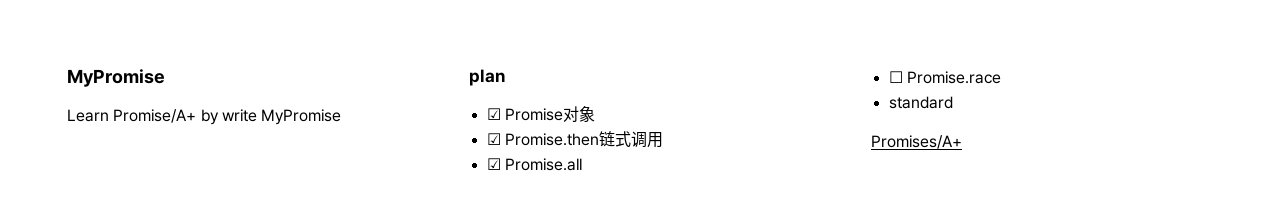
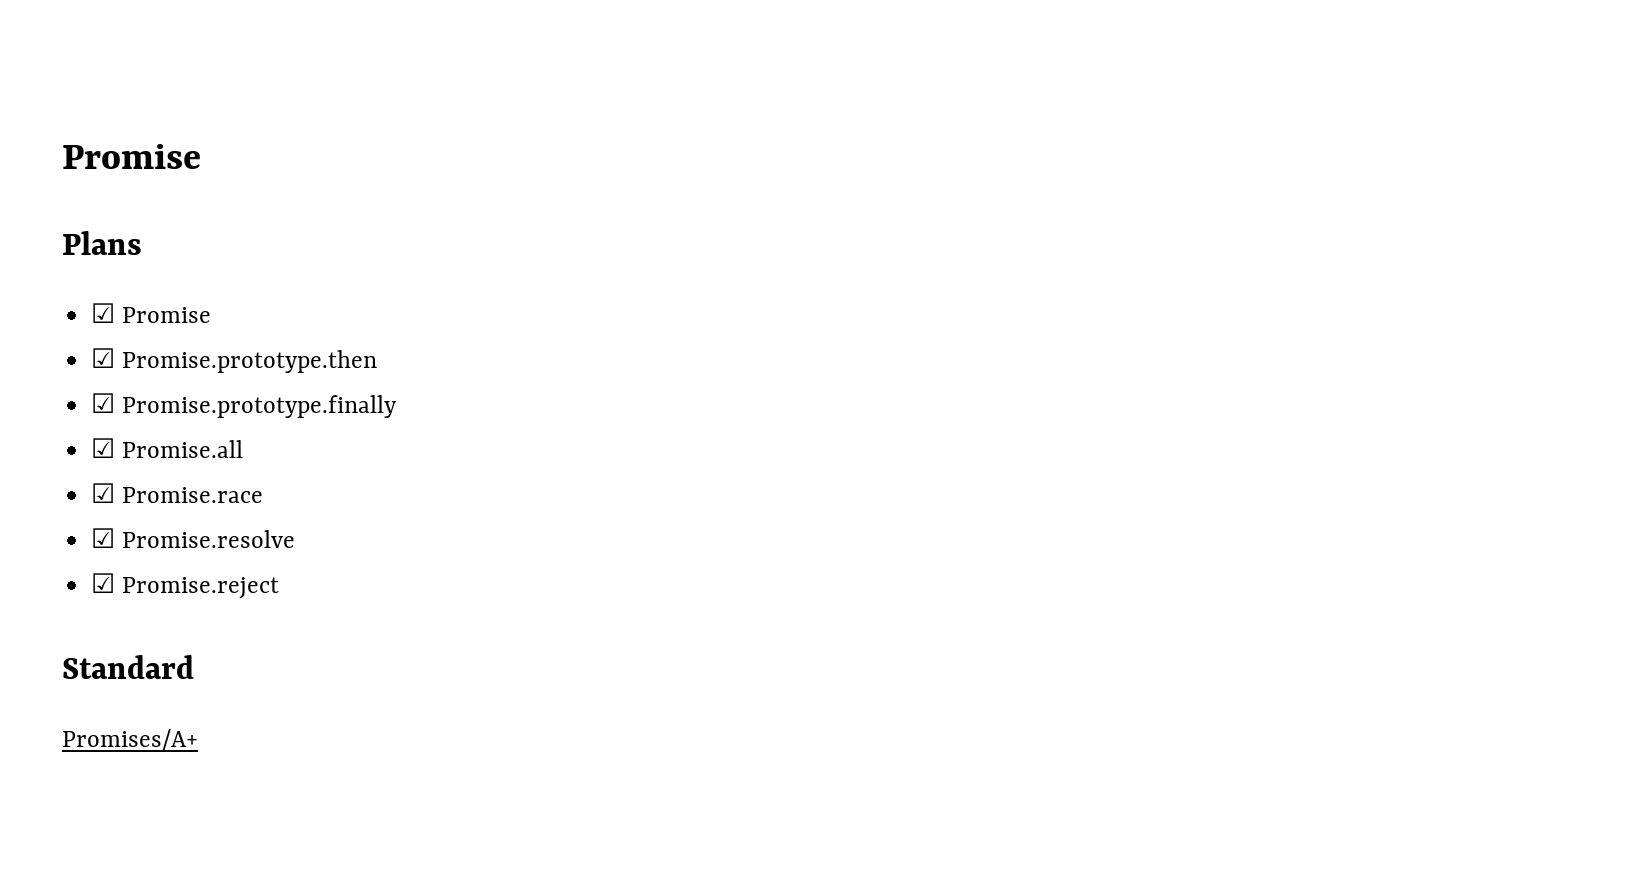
[67,69,165,87] [67,109,342,125] [469,69,505,86] MyPromise // Learn Promise/A+ by write MyPromise // plan -> [62,144,201,169] [62,231,142,255] Promise // Plans
[562,106,595,122] [486,131,663,148] 对象 // ☑ Promise.then链式调用 -> [91,348,378,373] [91,393,398,418] // ☑ Promise.prototype.then // ☑ Promise.prototype.finally
[888,71,903,83] ☐ -> [91,483,116,503] ☑
[888,96,953,109] standard -> [91,528,296,548] [91,573,280,599] [62,655,194,679] ☑ Promise.resolve // ☑ Promise.reject // Standard

